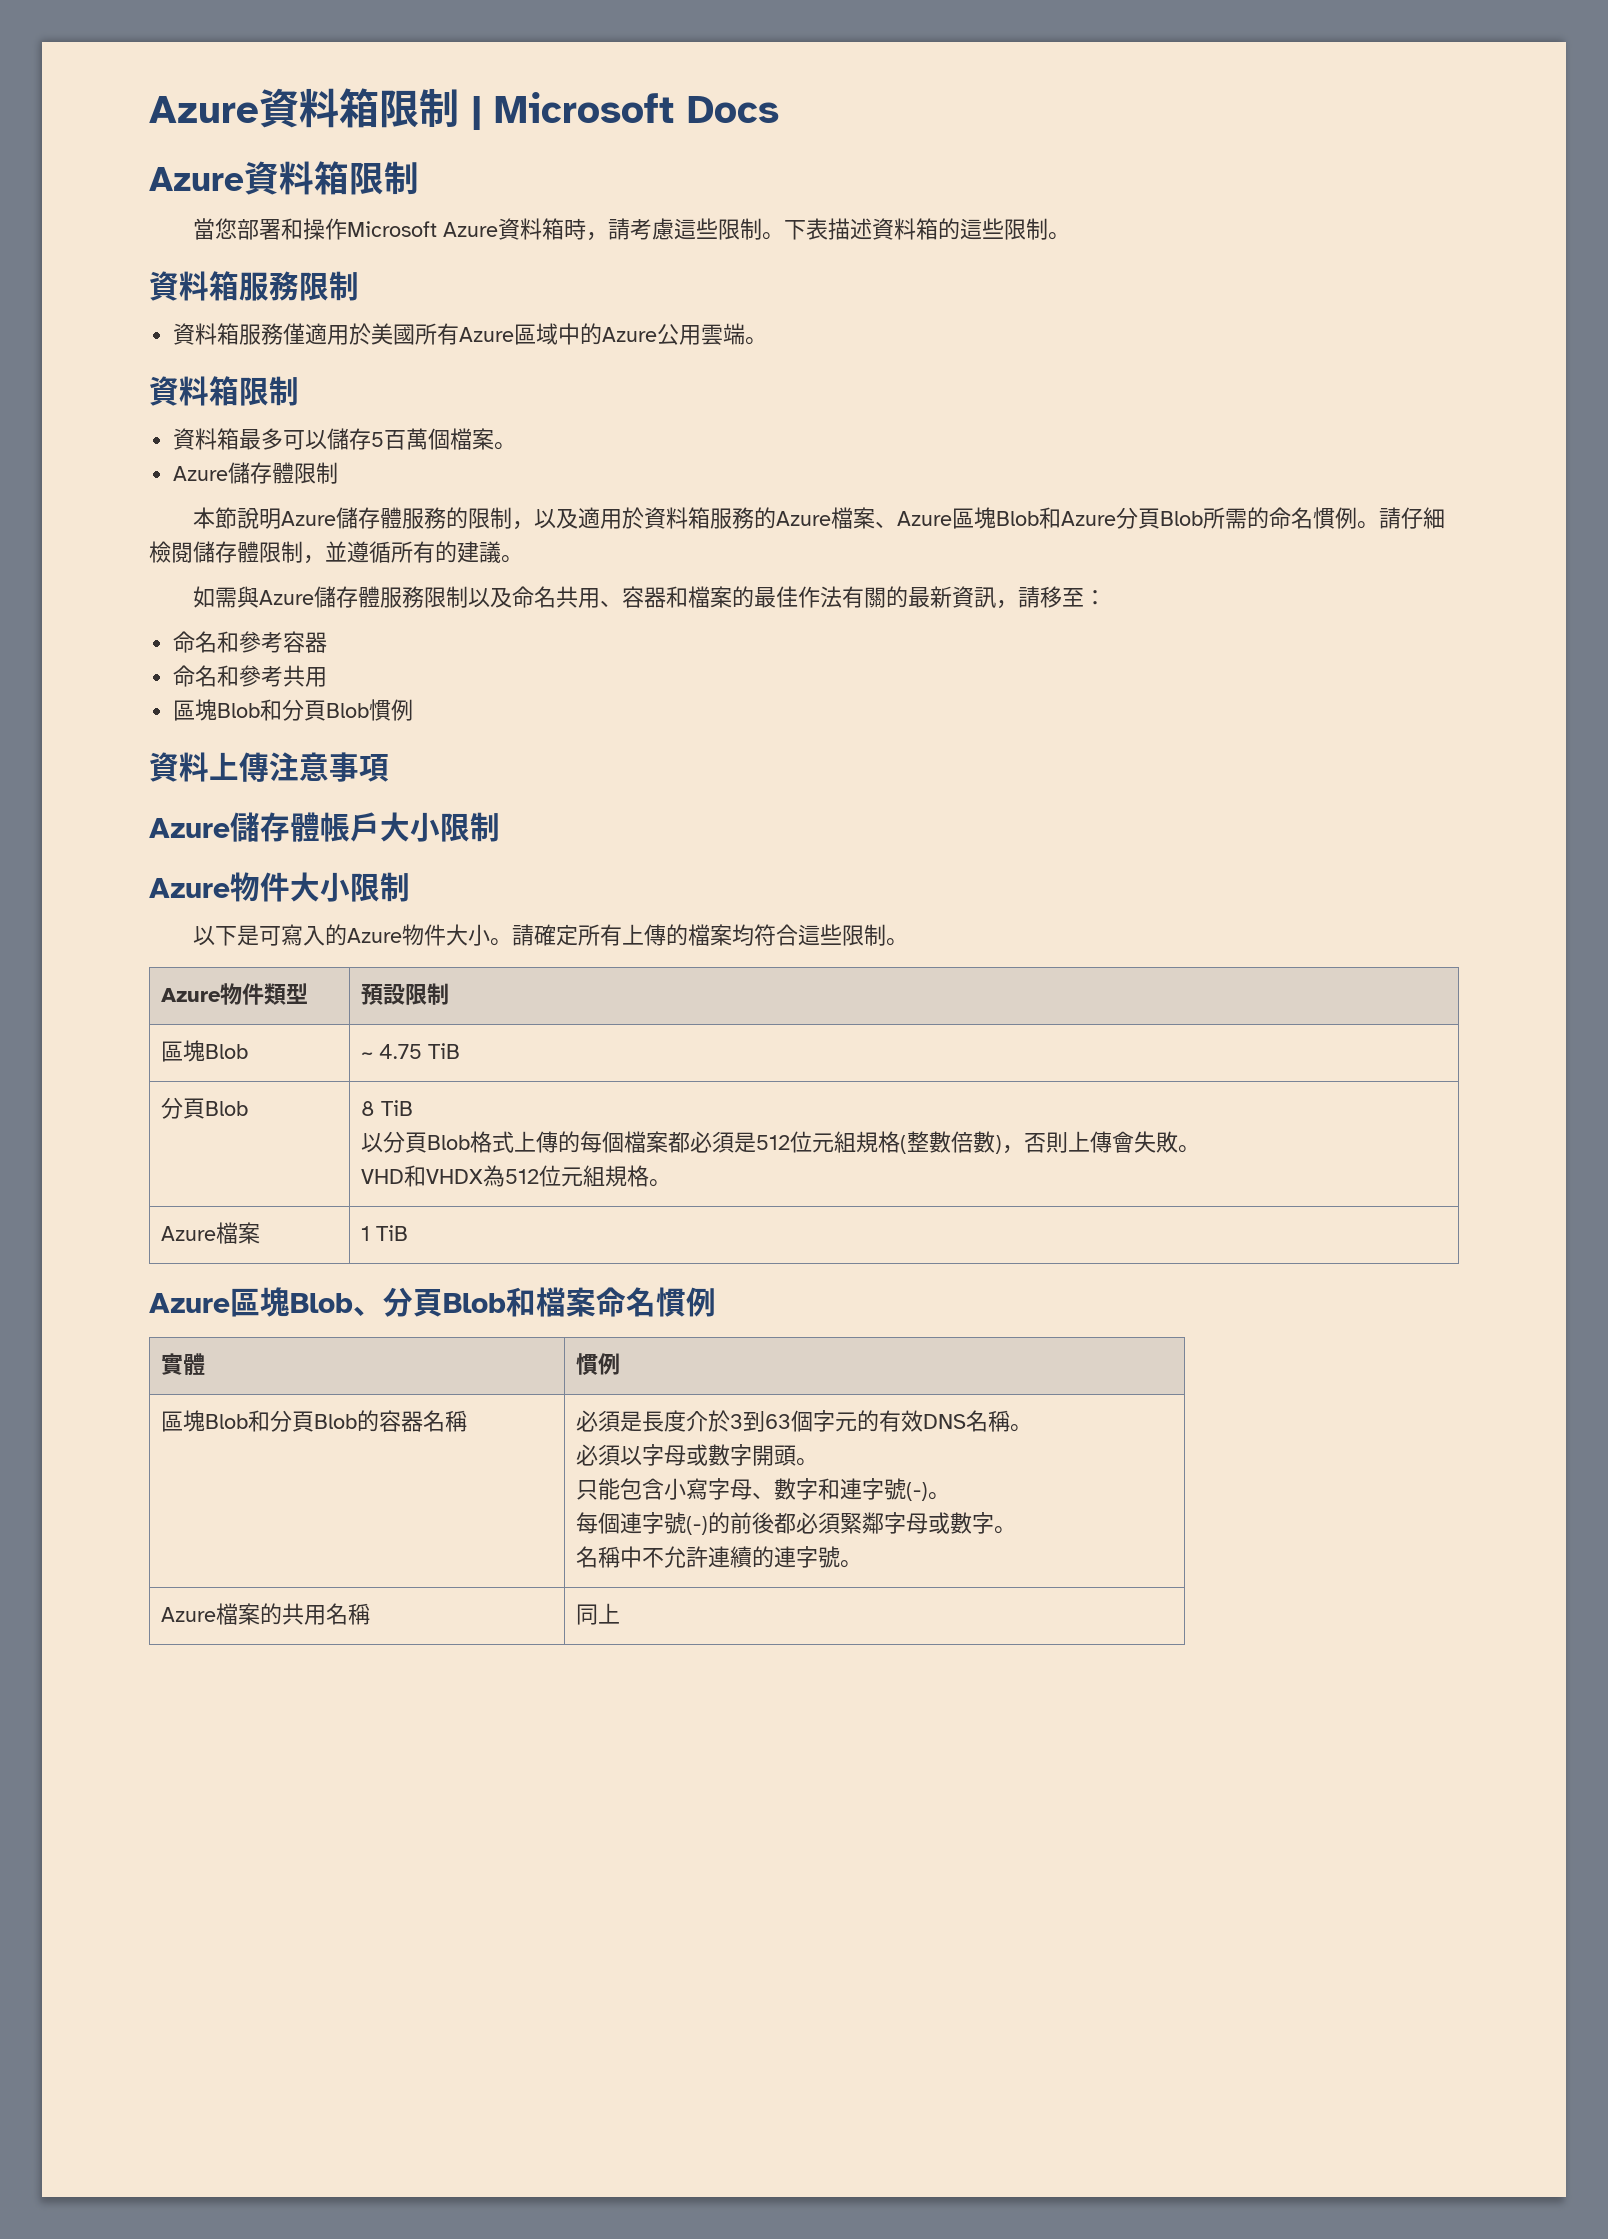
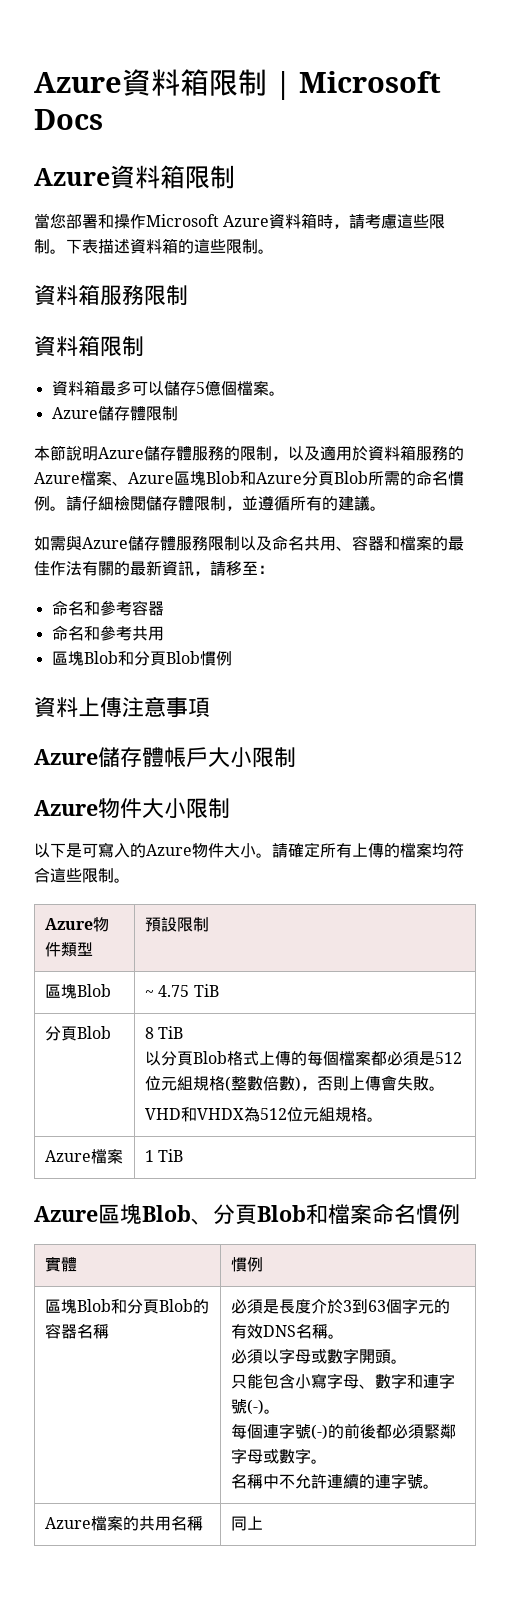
[173,323,768,345] // 資料箱服務僅適用於美國所有Azure區域中的Azure公用雲端。 -> (188, 295) none
[384,428,429,450] 百萬 -> [204,380,221,396] 億

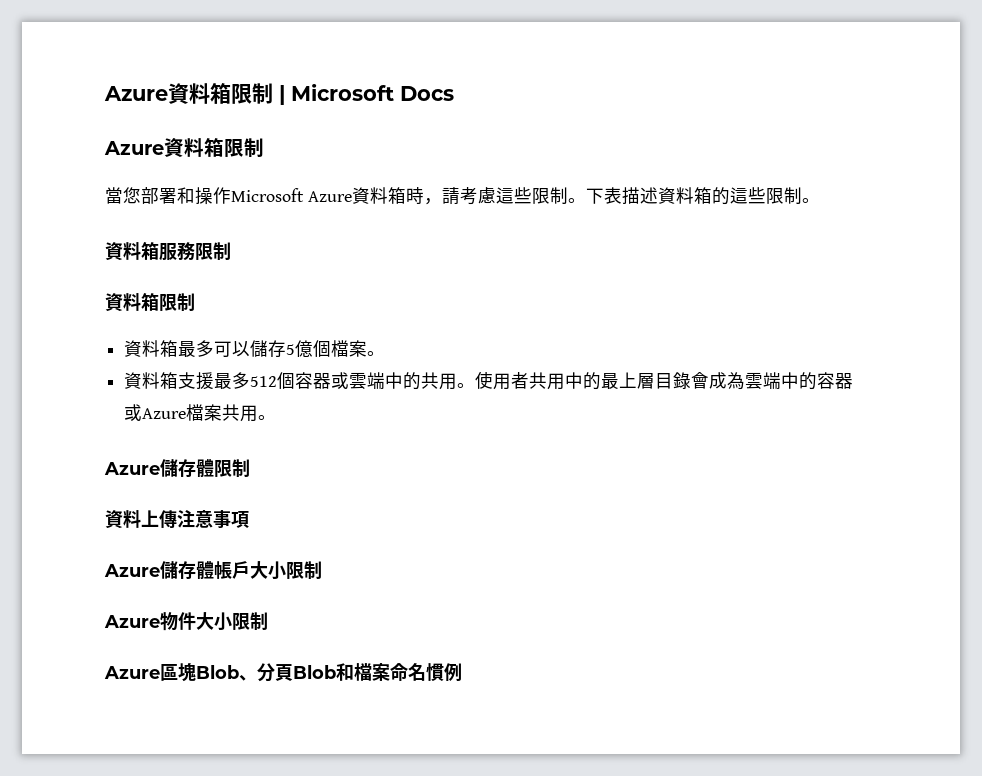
[51,406,178,421] [34,445,464,461] [34,470,464,486] [34,495,386,511] [34,535,464,551] [34,560,274,576] [51,600,164,616] [51,625,164,641] [51,650,232,666] Azure儲存體限制 // 本節說明Azure儲存體服務的限制，以及適用於資料箱服務的Azure檔案、Azure區塊Blob和Azure分頁Blob所需的命名慣例。請仔細檢閱儲存體限制，並遵循所有的建議。 // 如需與Azure儲存體服務限制以及命名共用、容器和檔案的最佳作法有關的最新資訊，請移至： // 命名和參考容器 // 命名和參考共用 // 區塊Blob和分頁Blob慣例 -> [124,371,854,390] [124,404,277,422] [104,459,250,477] 資料箱支援最多512個容器或雲端中的共用。使用者共用中的最上層目錄會成為雲端中的容器或Azure檔案共用。 // Azure儲存體限制
[34,842,464,858] [34,867,130,883] [45,917,110,932] [45,942,94,957] [145,917,210,932] [45,983,112,999] [145,984,219,997] [45,1026,112,1041] [145,1026,184,1039] [145,1051,463,1066] [145,1075,446,1092] [145,1107,384,1122] [45,1149,124,1164] [145,1149,184,1162] // 以下是可寫入的Azure物件大小。請確定所有上傳的檔案均符合這些限制。 // Azure物件類型 | 預設限制 // 區塊Blob | ~ 4.75 TiB // 分頁Blob | 8 TiB // 以分頁Blob格式上傳的每個檔案都必須是512位元組規格(整數倍數)，否則上傳會失敗。 // VHD和VHDX為512位元組規格。 // Azure檔案 | 1 TiB -> (268, 621) none
[45,1256,78,1272] [231,1257,264,1272] [45,1298,210,1314] [45,1323,110,1339] [231,1298,451,1314] [231,1324,345,1339] [231,1348,408,1364] [231,1373,456,1389] [231,1399,281,1415] [231,1423,457,1440] [231,1448,328,1464] [231,1473,440,1489] [45,1516,204,1531] [231,1516,264,1531] // 實體 | 慣例 // 區塊Blob和分頁Blob的容器名稱 | 必須是長度介於3到63個字元的有效DNS名稱。 // 必須以字母或數字開頭。 // 只能包含小寫字母、數字和連字號(-)。 // 每個連字號(-)的前後都必須緊鄰字母或數字。 // 名稱中不允許連續的連字號。 // Azure檔案的共用名稱 | 同上 -> (462, 672) none

